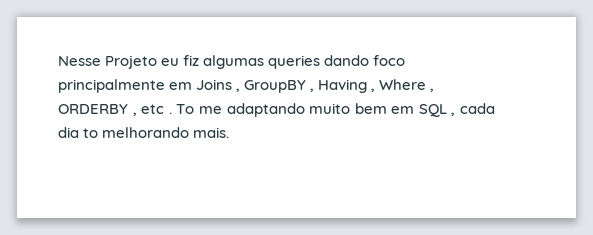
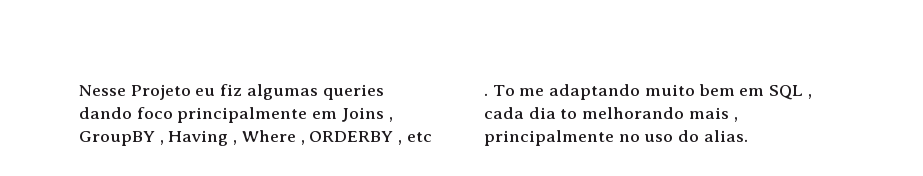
[193,127,230,138] mais. -> [688,107,738,122] [484,130,748,146] mais , principalmente no uso do alias.

